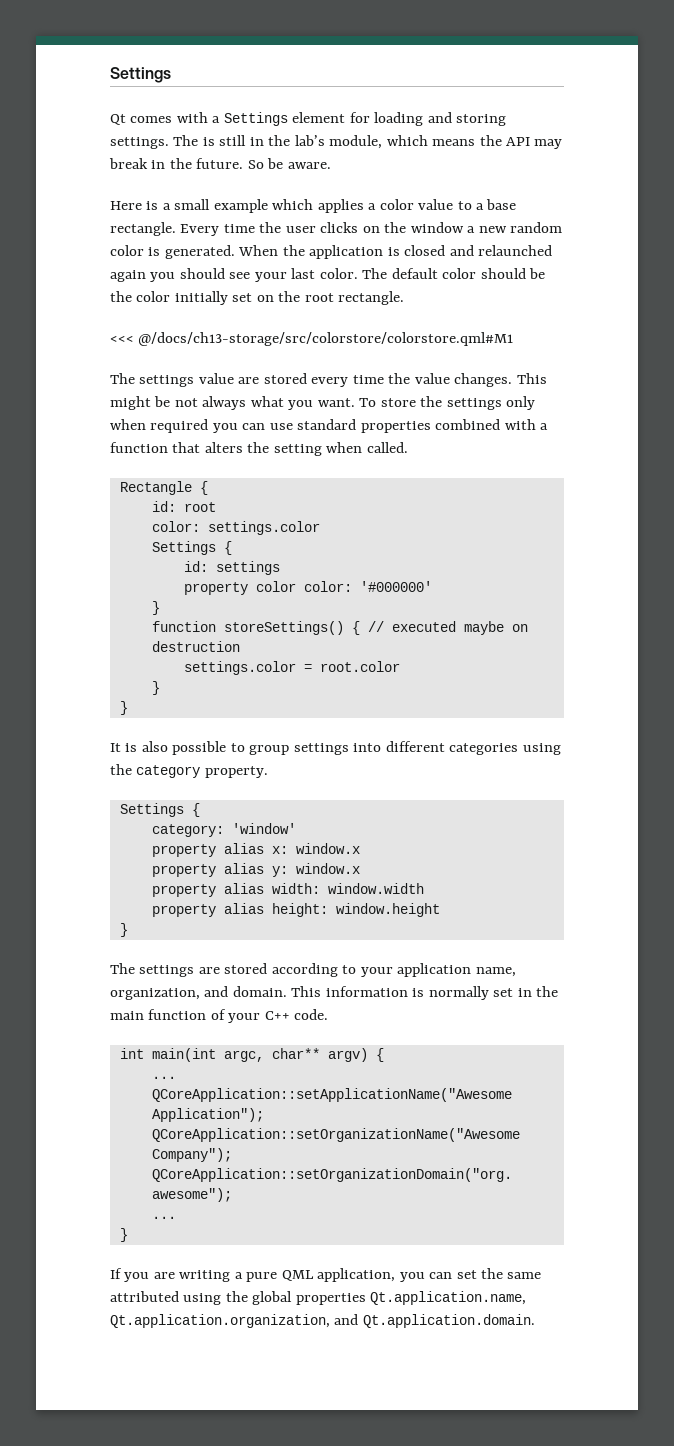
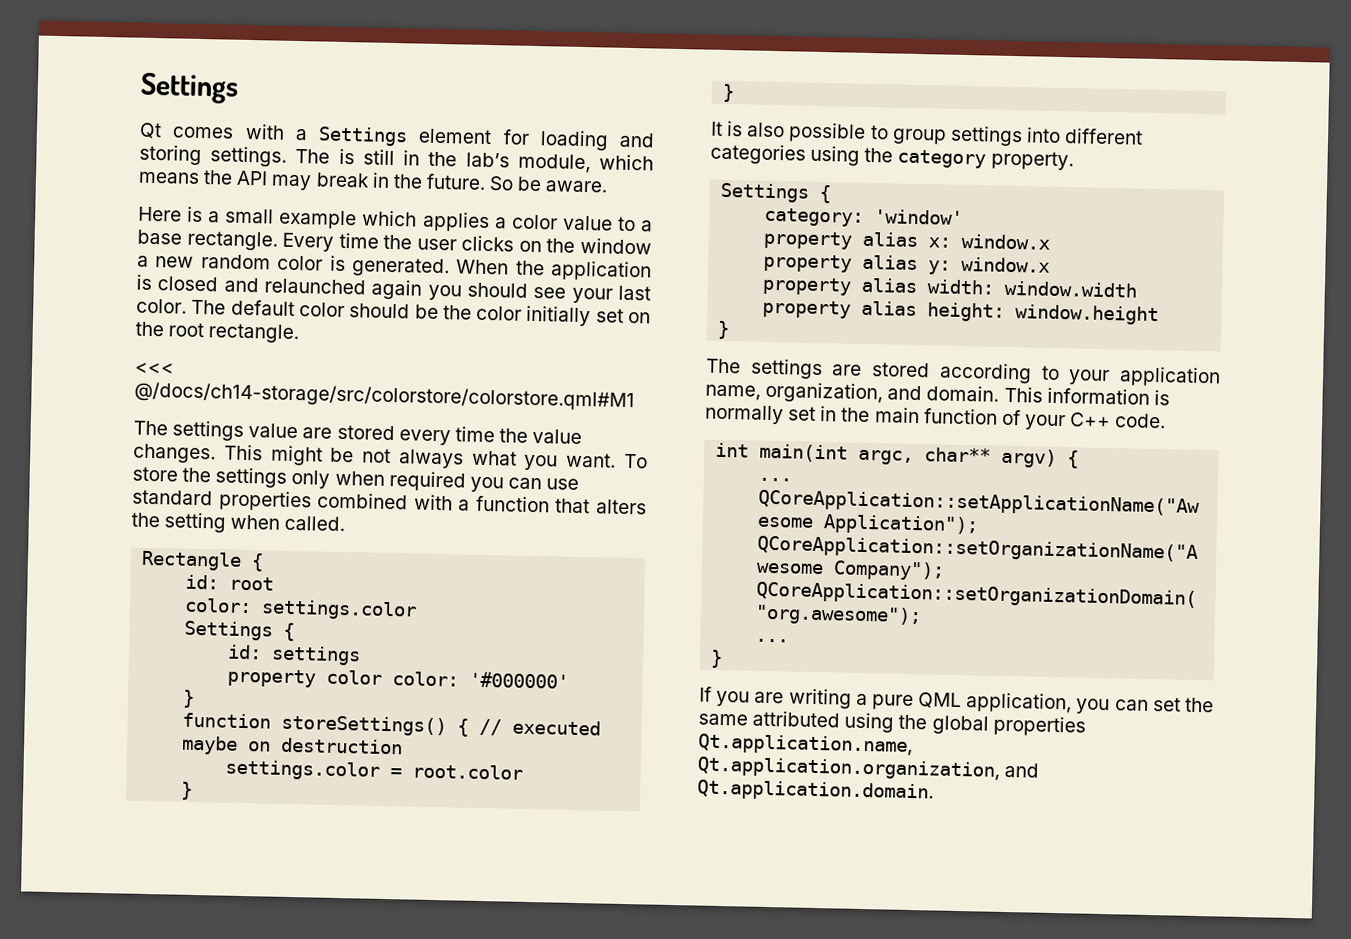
[138,332,514,346] @/docs/ch13-storage/src/colorstore/colorstore.qml#M1 -> [134,381,635,412] @/docs/ch14-storage/src/colorstore/colorstore.qml#M1

